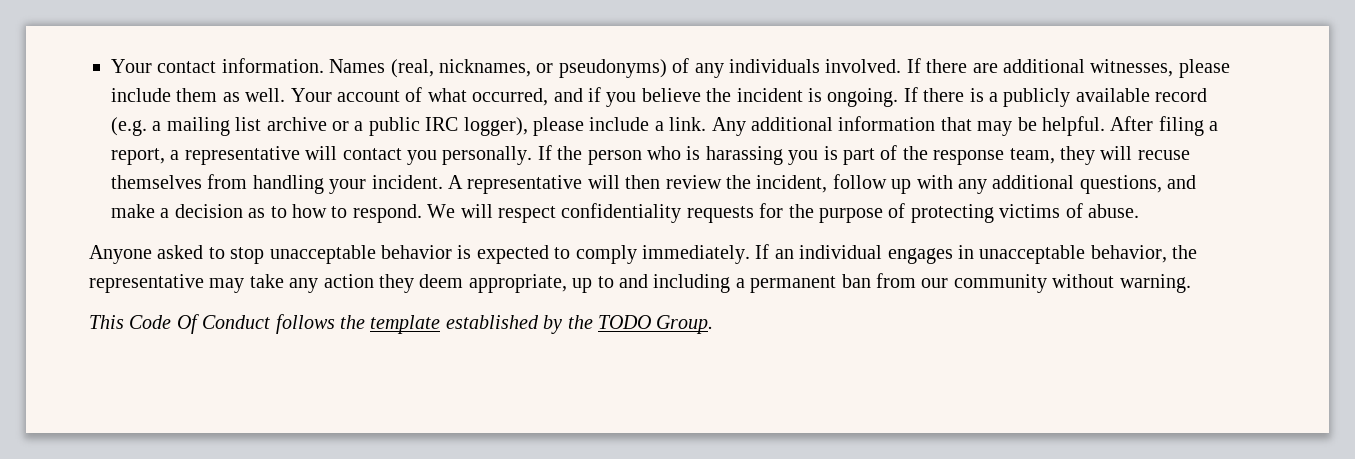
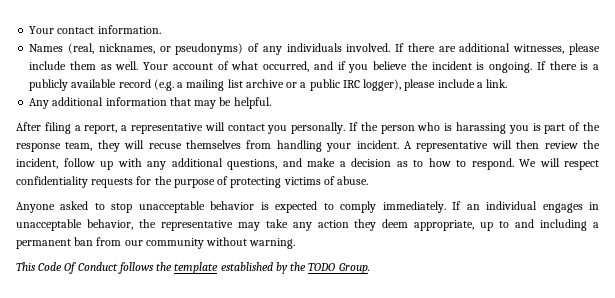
(324, 65) none -> (161, 29) //
(707, 124) none -> (508, 83) //
(1105, 126) none -> (271, 103) //

